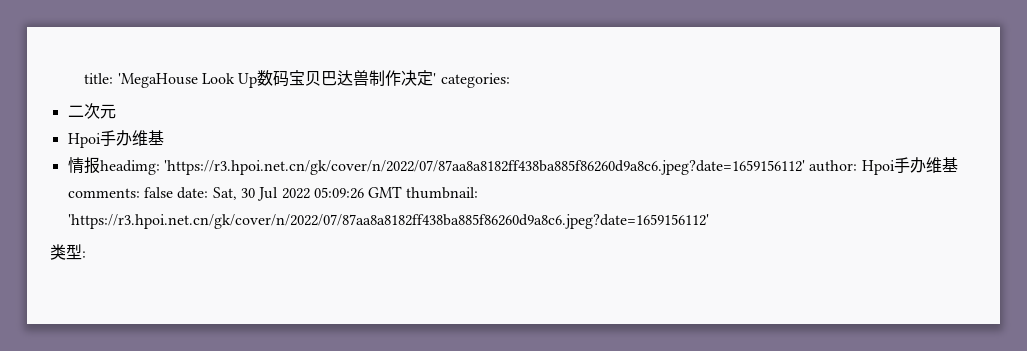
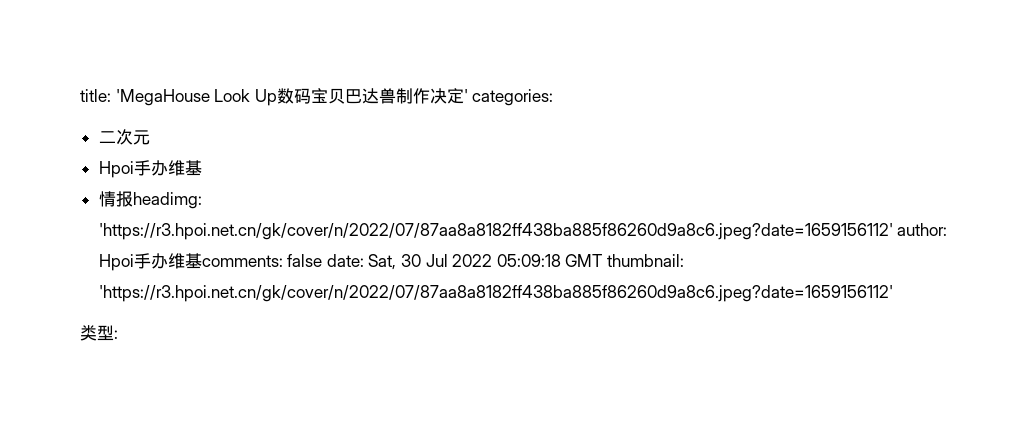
[313,187,364,199] 05:09:26 -> [496,254,561,267] 05:09:18

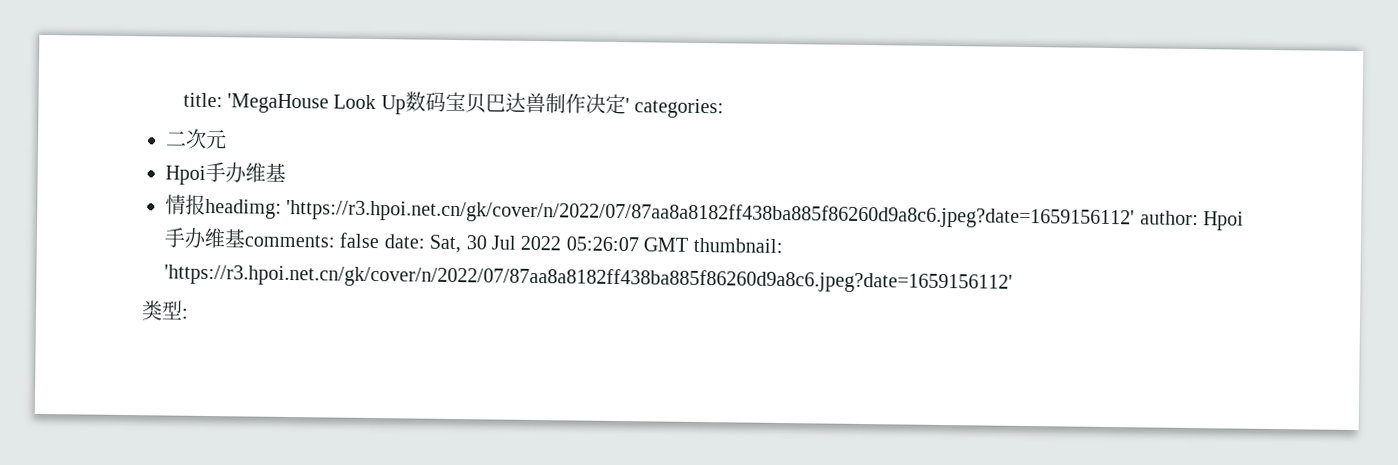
[496,254,561,267] 05:09:18 -> [565,236,639,252] 05:26:07

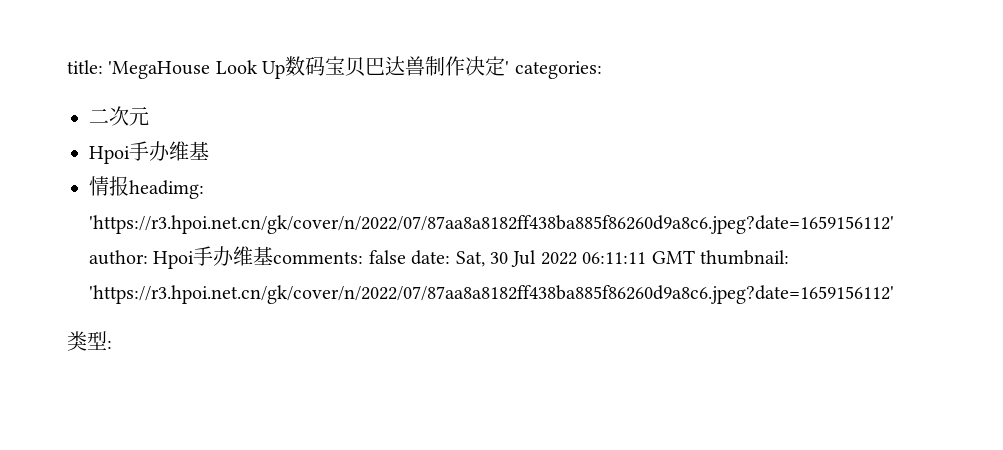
[565,236,639,252] 05:26:07 -> [582,252,647,264] 06:11:11

